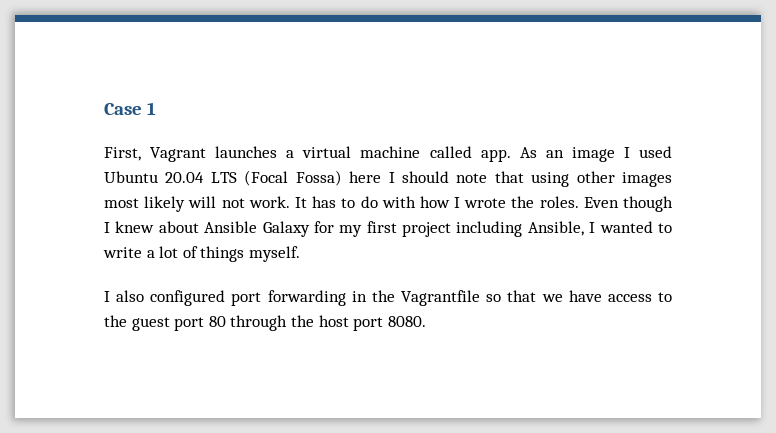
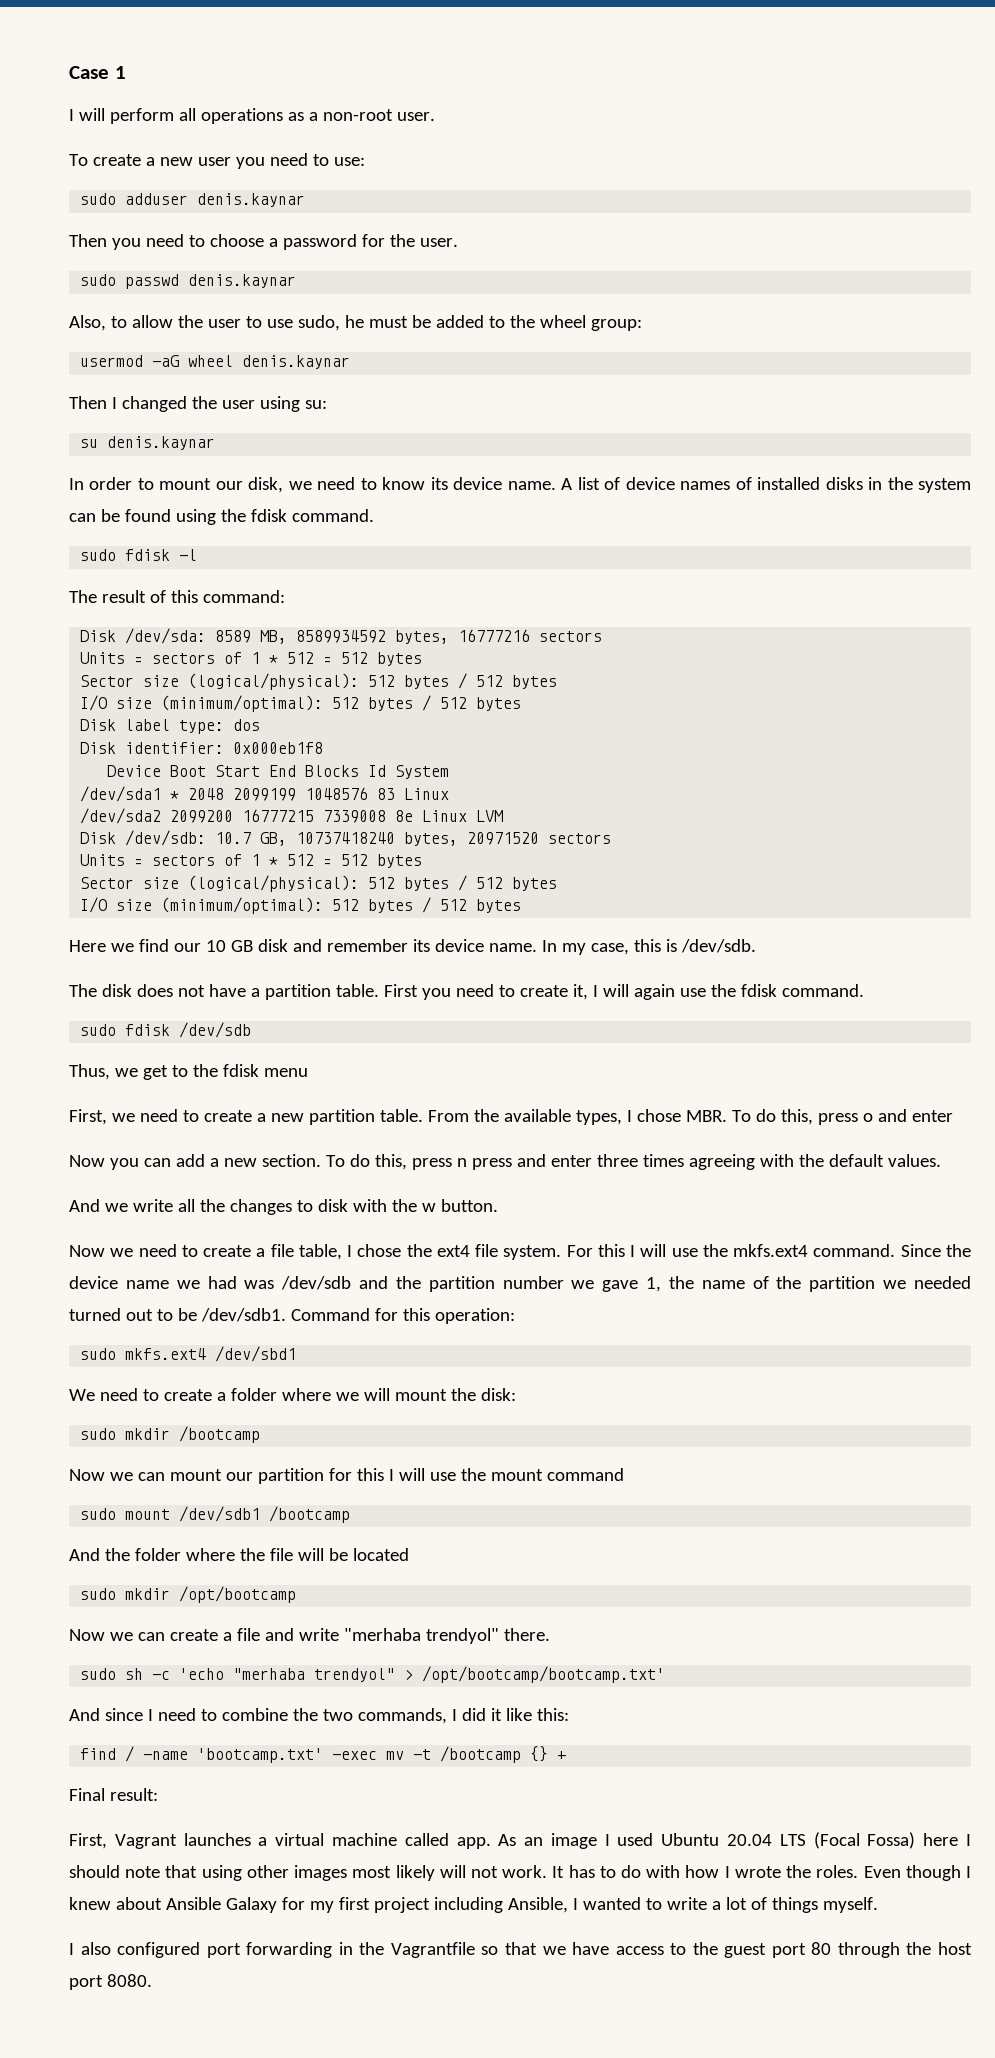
(156, 108) none -> [69,108,435,124] [69,153,365,169] [80,193,306,207] [69,234,458,250] [80,274,297,289] [69,315,642,331] [80,355,351,369] [69,396,327,412] [80,436,216,450] [69,477,971,493] [69,509,374,525] [80,549,198,561] [69,590,285,603] [80,628,603,644] [80,652,423,666] [80,673,558,690] [80,695,522,712] [80,719,261,734] [80,742,324,754] [107,765,450,779] [80,786,450,802] [80,808,504,824] [80,830,612,846] [80,854,423,868] [80,875,558,892] [80,897,522,914] [69,939,756,955] [69,984,864,1000] [80,1022,252,1038] [69,1064,308,1080] [69,1109,953,1125] [69,1154,941,1170] [69,1199,498,1215] [69,1244,971,1260] [69,1276,972,1292] [69,1308,515,1324] [80,1346,297,1362] [69,1388,516,1401] [80,1426,261,1443] [69,1468,624,1484] [80,1506,351,1523] [69,1548,409,1561] [80,1586,297,1603] [69,1628,550,1644] [80,1666,666,1683] [69,1708,569,1724] [80,1746,567,1763] [69,1788,158,1801] // I will perform all operations as a non-root user. // To create a new user you need to use: // sudo adduser denis.kaynar // Then you need to choose a password for the user. // sudo passwd denis.kaynar // Also, to allow the user to use sudo, he must be added to the wheel group: // usermod -aG wheel denis.kaynar // Then I changed the user using su: // su denis.kaynar // In order to mount our disk, we need to know its device name. A list of device names of installed disks in the system can be found using the fdisk command. // sudo fdisk -l // The result of this command: // Disk /dev/sda: 8589 MB, 8589934592 bytes, 16777216 sectors // Units = sectors of 1 * 512 = 512 bytes // Sector size (logical/physical): 512 bytes / 512 bytes // I/O size (minimum/optimal): 512 bytes / 512 bytes // Disk label type: dos // Disk identifier: 0x000eb1f8 // Device Boot Start End Blocks Id System // /dev/sda1 * 2048 2099199 1048576 83 Linux // /dev/sda2 2099200 16777215 7339008 8e Linux LVM // Disk /dev/sdb: 10.7 GB, 10737418240 bytes, 20971520 sectors // Units = sectors of 1 * 512 = 512 bytes // Sector size (logical/physical): 512 bytes / 512 bytes // I/O size (minimum/optimal): 512 bytes / 512 bytes // Here we find our 10 GB disk and remember its device name. In my case, this is /dev/sdb. // The disk does not have a partition table. First you need to create it, I will again use the fdisk command. // sudo fdisk /dev/sdb // Thus, we get to the fdisk menu // First, we need to create a new partition table. From the available types, I chose MBR. To do this, press o and enter // Now you can add a new section. To do this, press n press and enter three times agreeing with the default values. // And we write all the changes to disk with the w button. // Now we need to create a file table, I chose the ext4 file system. For this I will use the mkfs.ext4 command. Since the device name we had was /dev/sdb and the partition number we gave 1, the name of the partition we needed turned out to be /dev/sdb1. Command for this operation: // sudo mkfs.ext4 /dev/sbd1 // We need to create a folder where we will mount the disk: // sudo mkdir /bootcamp // Now we can mount our partition for this I will use the mount command // sudo mount /dev/sdb1 /bootcamp // And the folder where the file will be located // sudo mkdir /opt/bootcamp // Now we can create a file and write "merhaba trendyol" there. // sudo sh -c 'echo "merhaba trendyol" > /opt/bootcamp/bootcamp.txt' // And since I need to combine the two commands, I did it like this: // find / -name 'bootcamp.txt' -exec mv -t /bootcamp {} + // Final result:

